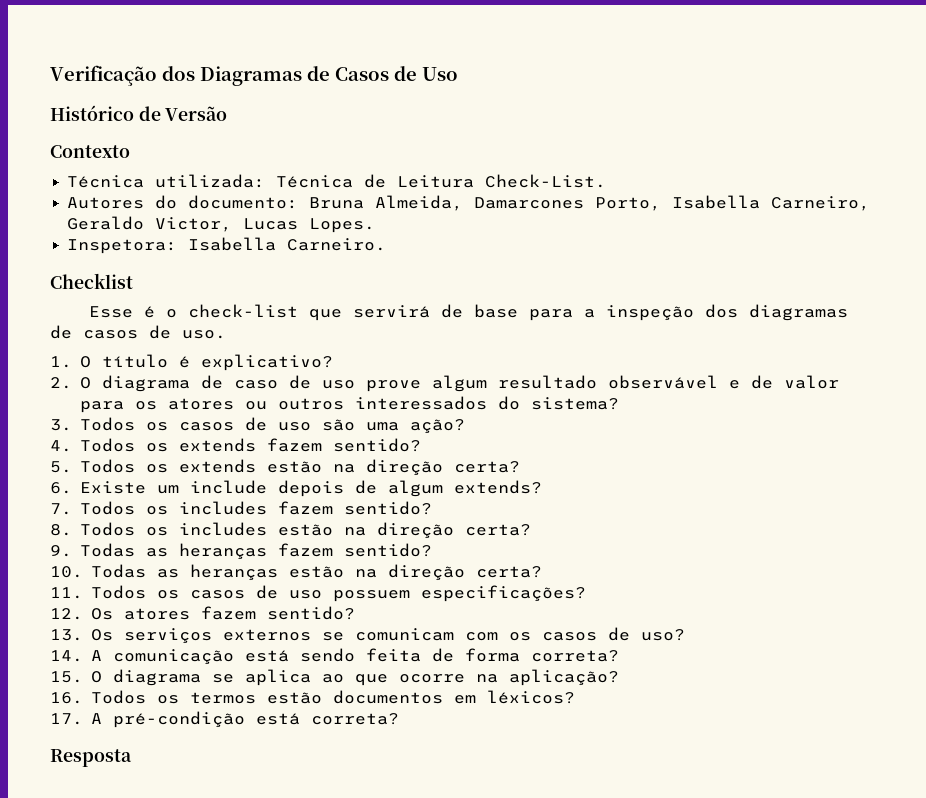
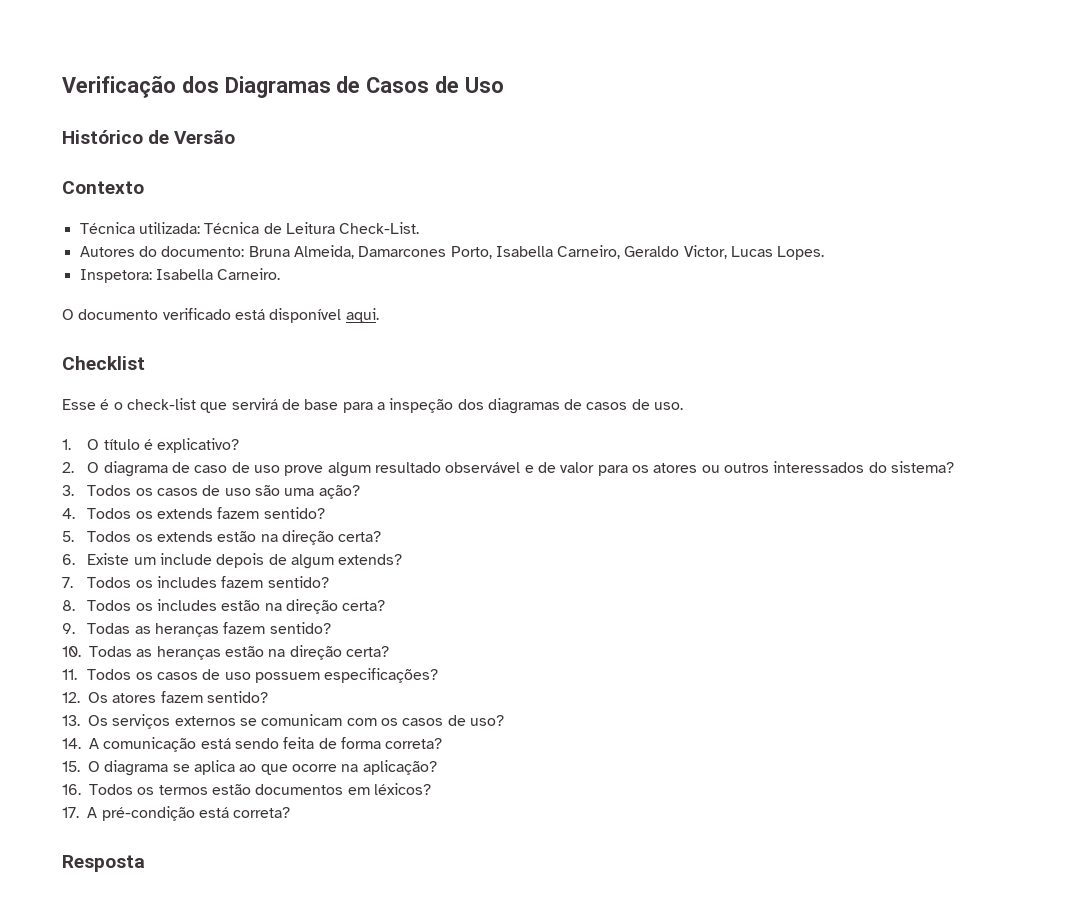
(387, 244) none -> [62,308,379,323] // O documento verificado está disponível aqui.

